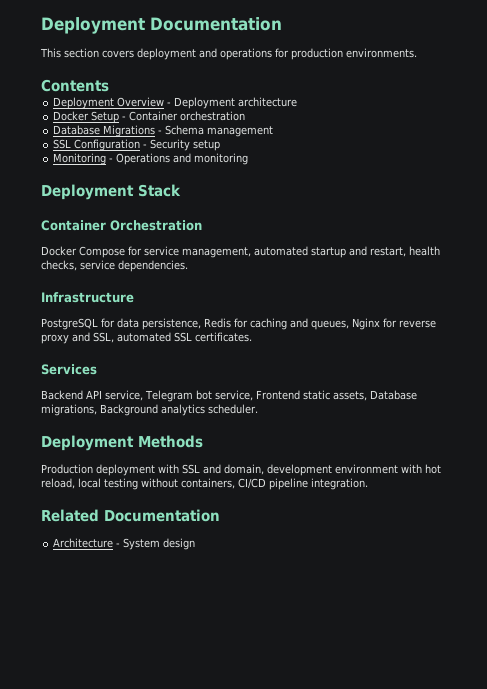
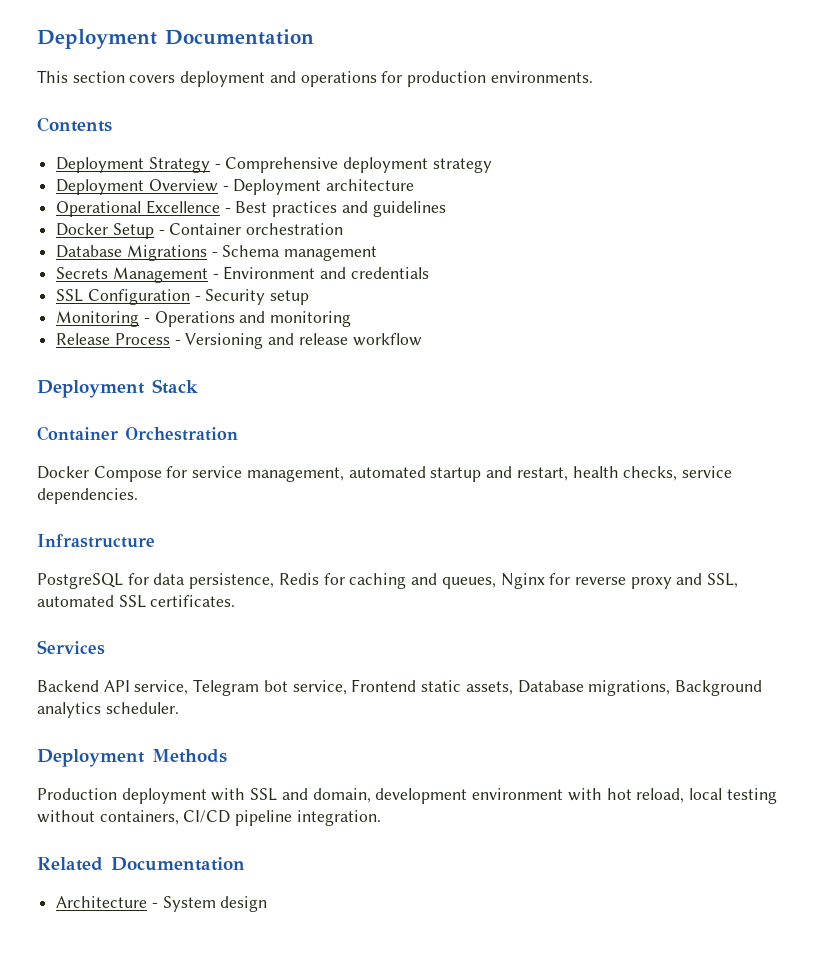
(109, 85) none -> [56,157,492,173] // Deployment Strategy - Comprehensive deployment strategy
(298, 102) none -> [56,200,446,217] // Operational Excellence - Best practices and guidelines
(274, 131) none -> [56,266,429,283] // Secrets Management - Environment and credentials
(249, 159) none -> [56,333,422,349] // Release Process - Versioning and release workflow

